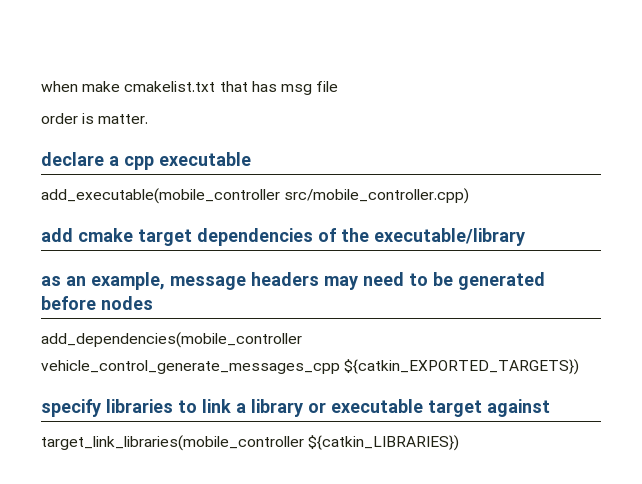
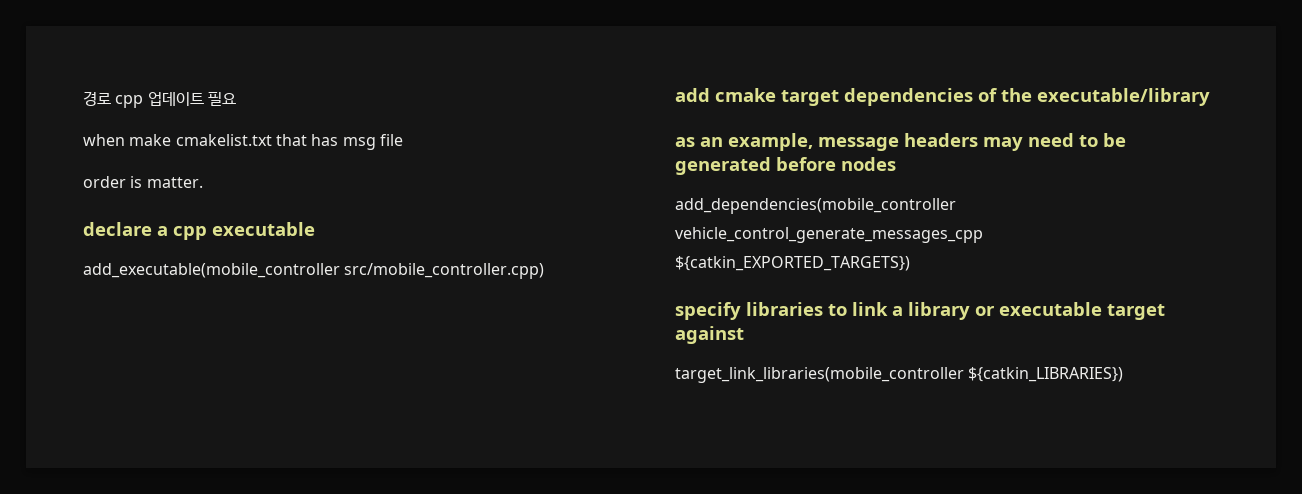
(41, 86) none -> [83,91,236,108] 경로 cpp 업데이트 필요 //

